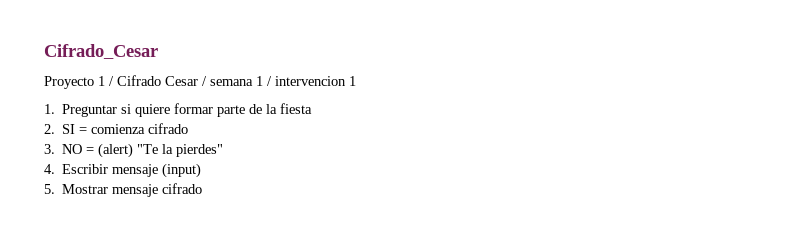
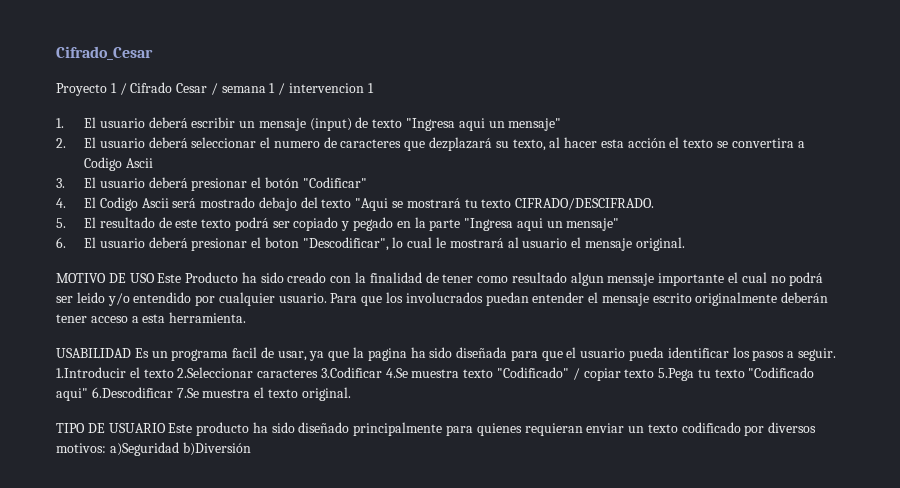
[62,103,313,117] [44,123,189,134] [44,143,224,158] [44,163,202,178] [44,183,203,197] Preguntar si quiere formar parte de la fiesta // 2. SI = comienza cifrado // 3. NO = (alert) "Te la pierdes" // 4. Escribir mensaje (input) // 5. Mostrar mensaje cifrado -> [83,117,562,131] [56,137,805,151] [83,157,153,171] [56,177,367,191] [56,197,655,211] [56,217,620,231] [56,237,685,251] [56,272,824,286] [56,292,829,306] [56,312,247,323] [56,347,836,361] [56,367,815,381] [56,387,351,401] [56,422,817,436] [56,442,251,456] El usuario deberá escribir un mensaje (input) de texto "Ingresa aqui un mensaje" // 2. El usuario deberá seleccionar el numero de caracteres que dezplazará su texto, al hacer esta acción el texto se convertira a Codigo Ascii // 3. El usuario deberá presionar el botón "Codificar" // 4. El Codigo Ascii será mostrado debajo del texto "Aqui se mostrará tu texto CIFRADO/DESCIFRADO. // 5. El resultado de este texto podrá ser copiado y pegado en la parte "Ingresa aqui un mensaje" // 6. El usuario deberá presionar el boton "Descodificar", lo cual le mostrará al usuario el mensaje original. // MOTIVO DE USO Este Producto ha sido creado con la finalidad de tener como resultado algun mensaje importante el cual no podrá ser leido y/o entendido por cualquier usuario. Para que los involucrados puedan entender el mensaje escrito originalmente deberán tener acceso a esta herramienta. // USABILIDAD Es un programa facil de usar, ya que la pagina ha sido diseñada para que el usuario pueda identificar los pasos a seguir. 1.Introducir el texto 2.Seleccionar caracteres 3.Codificar 4.Se muestra texto "Codificado" / copiar texto 5.Pega tu texto "Codificado aqui" 6.Descodificar 7.Se muestra el texto original. // TIPO DE USUARIO Este producto ha sido diseñado principalmente para quienes requieran enviar un texto codificado por diversos motivos: a)Seguridad b)Diversión

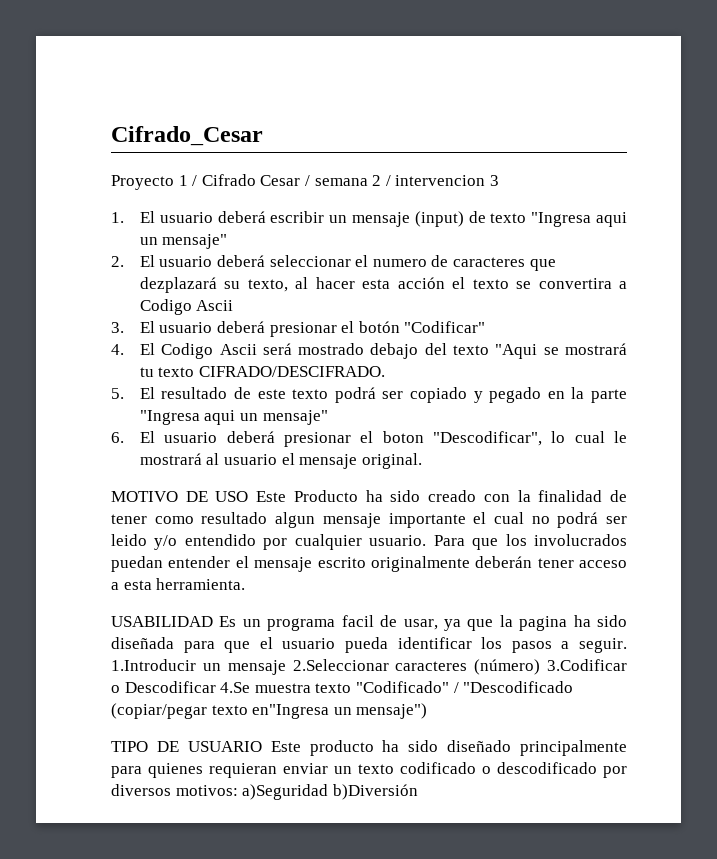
[269,83,276,93] 1 -> [372,175,382,186] 2
[367,83,374,93] 1 -> [489,175,499,186] 3
[129,367,382,378] el texto 2.Seleccionar caracteres 3.Codificar -> [202,659,627,675] [111,681,216,693] un mensaje 2.Seleccionar caracteres (número) 3.Codificar o Descodificar
[583,367,815,381] [56,387,351,401] copiar texto 5.Pega tu texto "Codificado aqui" 6.Descodificar 7.Se muestra el texto original. -> [463,681,574,693] [111,703,428,719] "Descodificado (copiar/pegar texto en"Ingresa un mensaje")
(741, 427) none -> [482,762,597,774] o descodificado

